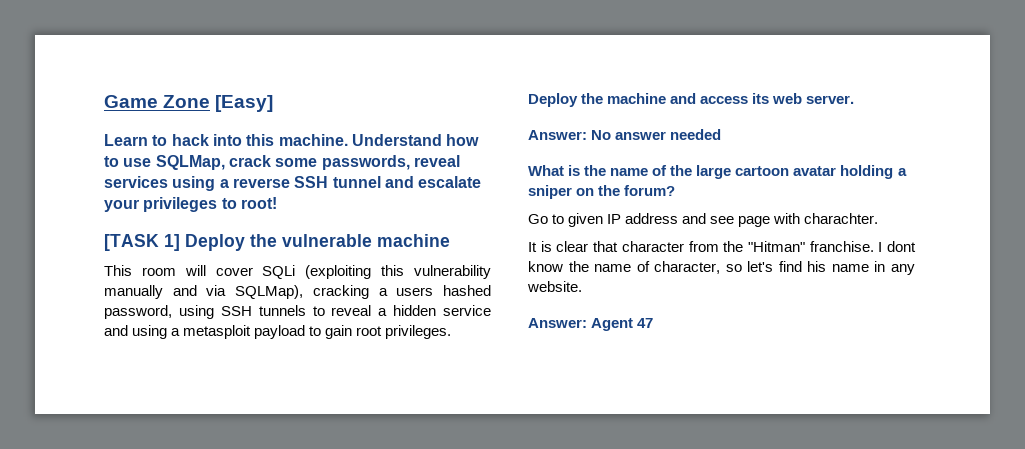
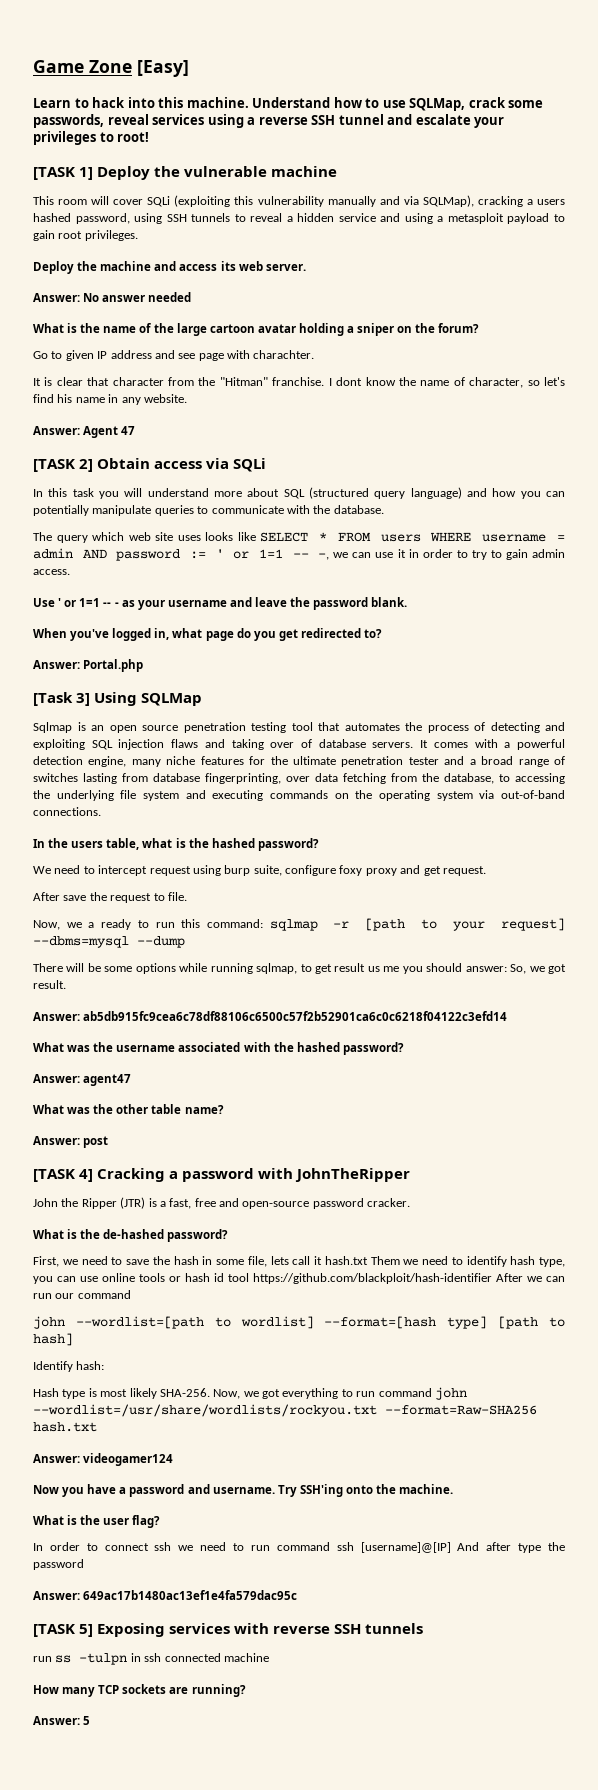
(654, 323) none -> [33,458,267,472] [33,487,565,499] [33,505,384,516] [33,532,565,543] [33,548,565,561] [33,569,70,575] [33,597,408,610] [33,628,383,641] [33,659,144,672] [33,692,203,706] [33,722,565,733] [33,739,566,750] [33,756,566,767] [33,773,565,784] [33,790,566,801] [33,807,101,816] [33,838,319,851] [33,865,486,876] [33,892,187,903] [33,918,565,931] [33,936,185,948] [33,963,567,974] [33,980,66,989] [33,1011,508,1021] [33,1042,404,1055] [33,1074,132,1086] [33,1104,224,1114] [33,1136,109,1148] [33,1168,411,1182] [33,1197,411,1209] [33,1229,229,1242] [33,1256,565,1267] [33,1273,565,1284] [33,1290,131,1299] [33,1316,565,1329] [33,1333,73,1346] [33,1361,105,1372] [33,1387,467,1400] [33,1404,537,1417] [33,1422,97,1432] [33,1453,174,1466] [33,1484,454,1497] [33,1515,161,1528] [33,1542,566,1553] [33,1559,84,1570] [33,1590,298,1600] [33,1623,424,1637] [33,1653,269,1665] [33,1684,246,1697] [33,1716,91,1725] // [TASK 2] Obtain access via SQLi // In this task you will understand more about SQL (structured query language) and how you can potentially manipulate queries to communicate with the database. // The query which web site uses looks like SELECT * FROM users WHERE username = admin AND password := ' or 1=1 -- -, we can use it in order to try to gain admin access. // Use ' or 1=1 -- - as your username and leave the password blank. // When you've logged in, what page do you get redirected to? // Answer: Portal.php // [Task 3] Using SQLMap // Sqlmap is an open source penetration testing tool that automates the process of detecting and exploiting SQL injection flaws and taking over of database servers. It comes with a powerful detection engine, many niche features for the ultimate penetration tester and a broad range of switches lasting from database fingerprinting, over data fetching from the database, to accessing the underlying file system and executing commands on the operating system via out-of-band connections. // In the users table, what is the hashed password? // We need to intercept request using burp suite, configure foxy proxy and get request. // After save the request to file. // Now, we a ready to run this command: sqlmap -r [path to your request] --dbms=mysql --dump // There will be some options while running sqlmap, to get result us me you should answer: So, we got result. // Answer: ab5db915fc9cea6c78df88106c6500c57f2b52901ca6c0c6218f04122c3efd14 // What was the username associated with the hashed password? // Answer: agent47 // What was the other table name? // Answer: post // [TASK 4] Cracking a password with JohnTheRipper // John the Ripper (JTR) is a fast, free and open-source password cracker. // What is the de-hashed password? // First, we need to save the hash in some file, lets call it hash.txt Them we need to identify hash type, you can use online tools or hash id tool https://github.com/blackploit/hash-identifier After we can run our command // john --wordlist=[path to wordlist] --format=[hash type] [path to hash] // Identify hash: // Hash type is most likely SHA-256. Now, we got everything to run command john --wordlist=/usr/share/wordlists/rockyou.txt --format=Raw-SHA256 hash.txt // Answer: videogamer124 // Now you have a password and username. Try SSH'ing onto the machine. // What is the user flag? // In order to connect ssh we need to run command ssh [username]@[IP] And after type the password // Answer: 649ac17b1480ac13ef1e4fa579dac95c // [TASK 5] Exposing services with reverse SSH tunnels // run ss -tulpn in ssh connected machine // How many TCP sockets are running? // Answer: 5

